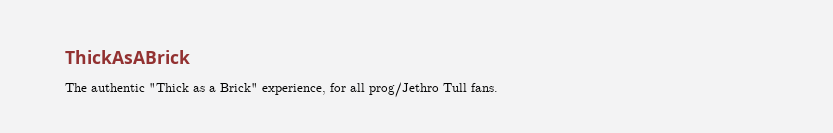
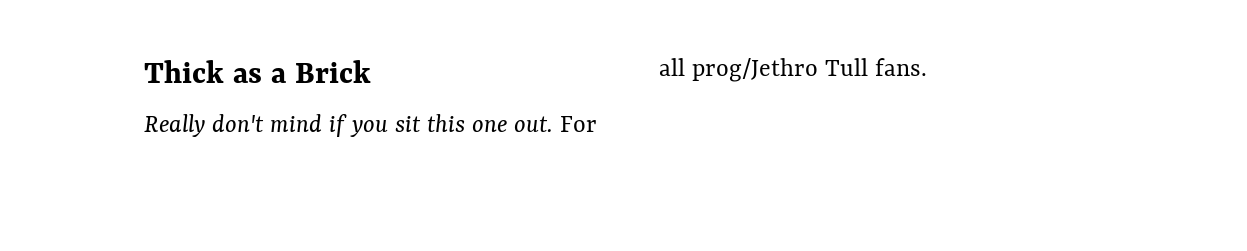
[65,50,190,64] [65,83,346,95] ThickAsABrick // The authentic "Thick as a Brick" experience, for -> [144,60,372,83] [144,114,598,137] Thick as a Brick // Really don't mind if you sit this one out. For

